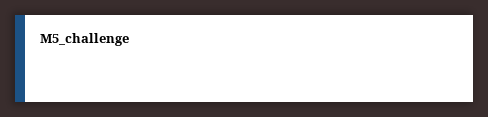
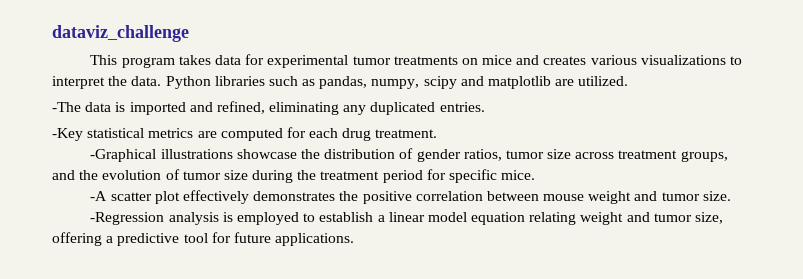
[40,33,129,46] M5_challenge -> [52,25,189,42] [90,54,742,68] [52,76,629,89] [52,101,485,115] [52,127,438,141] [90,148,728,162] [52,169,536,183] [90,190,731,204] [90,212,723,225] [52,232,355,246] dataviz_challenge // This program takes data for experimental tumor treatments on mice and creates various visualizations to interpret the data. Python libraries such as pandas, numpy, scipy and matplotlib are utilized. // -The data is imported and refined, eliminating any duplicated entries. // -Key statistical metrics are computed for each drug treatment. // -Graphical illustrations showcase the distribution of gender ratios, tumor size across treatment groups, and the evolution of tumor size during the treatment period for specific mice. // -A scatter plot effectively demonstrates the positive correlation between mouse weight and tumor size. // -Regression analysis is employed to establish a linear model equation relating weight and tumor size, offering a predictive tool for future applications.

